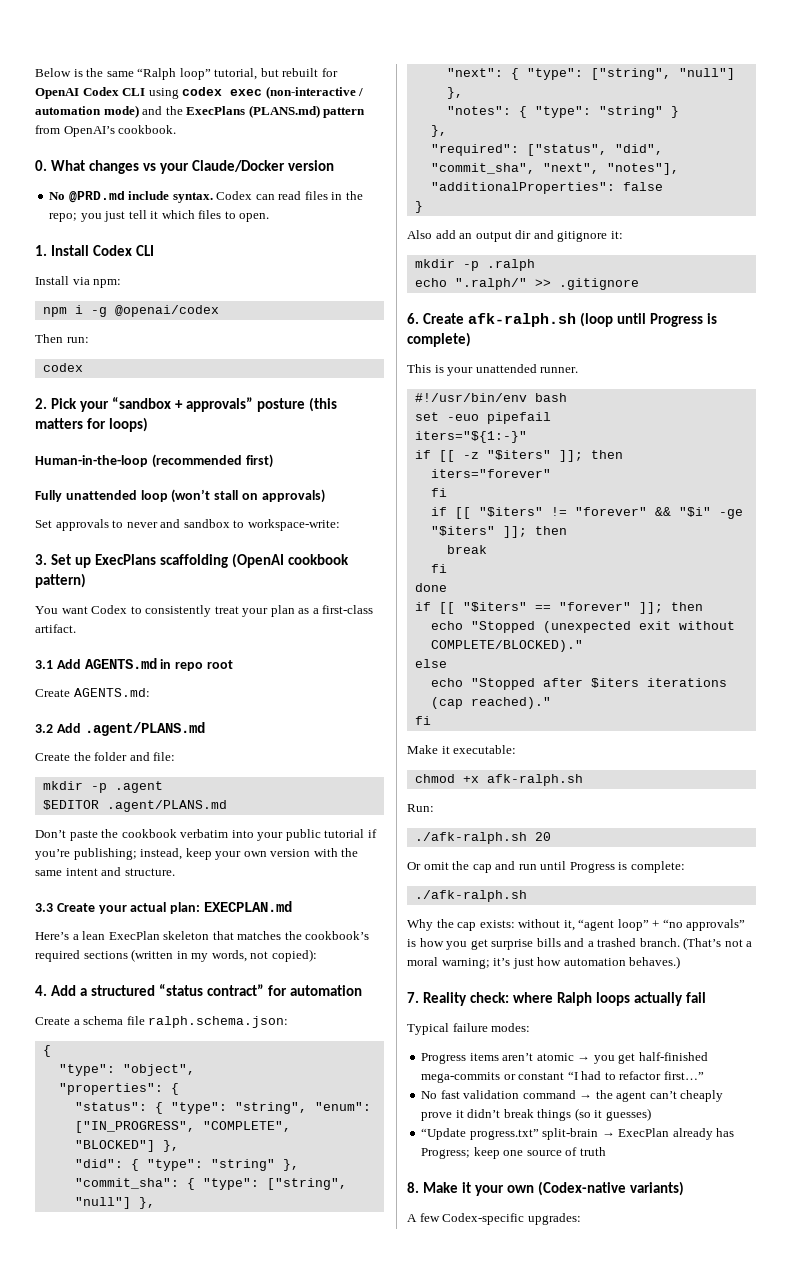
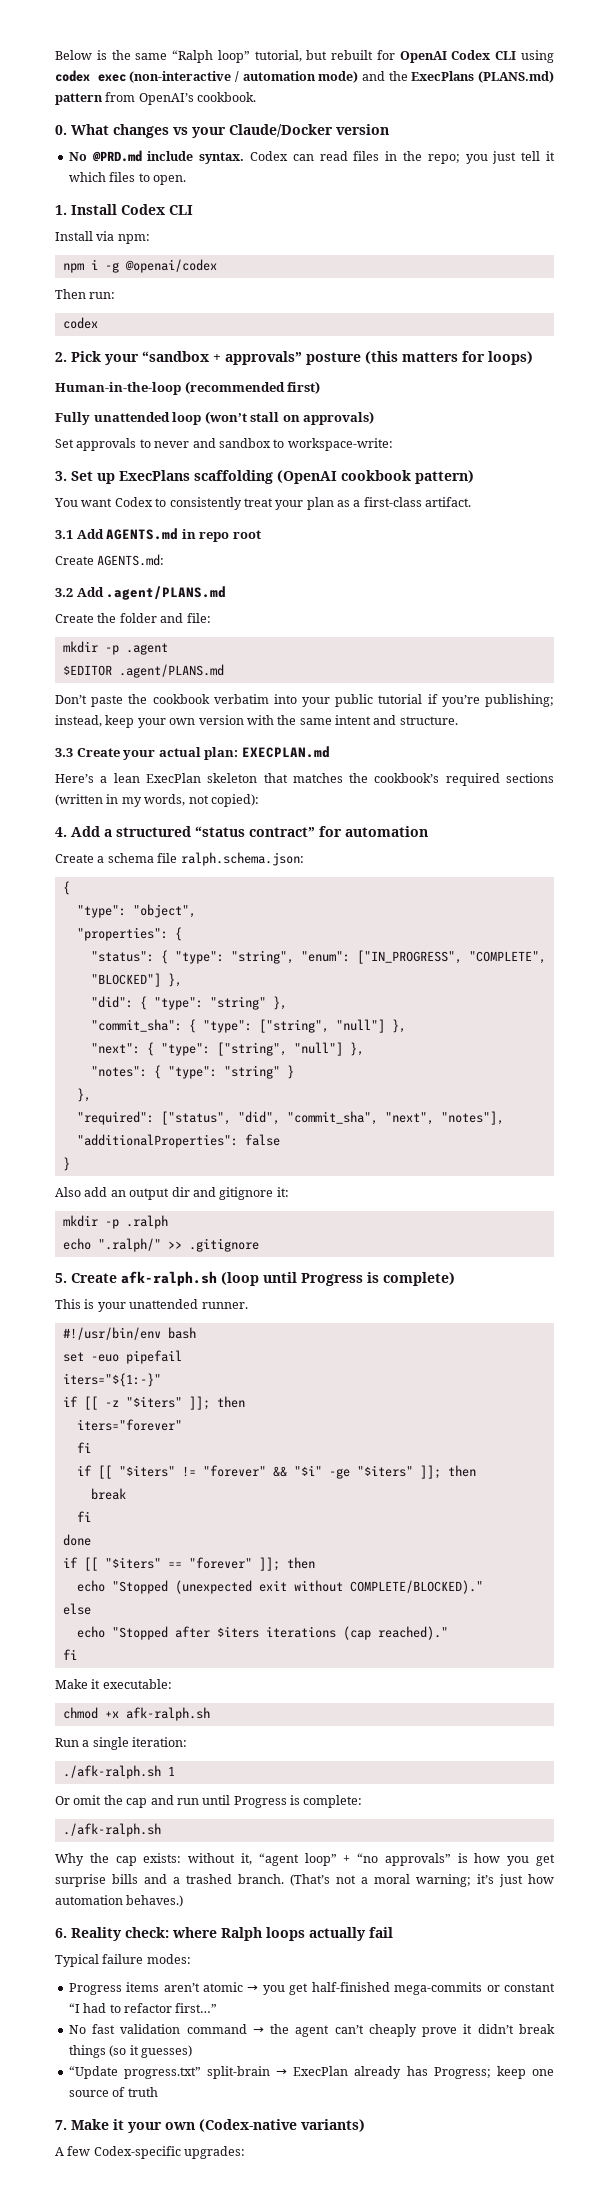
[407,313,419,324] 6. -> [55,1273,67,1283] 5.
[407,804,434,812] [414,832,551,844] Run: // ./afk-ralph.sh 20 -> [55,1737,188,1750] [62,1765,175,1779] Run a single iteration: // ./afk-ralph.sh 1
[407,992,419,1003] 7. -> [55,1928,67,1938] 6.
[407,1182,419,1193] 8. -> [55,2120,67,2130] 7.

